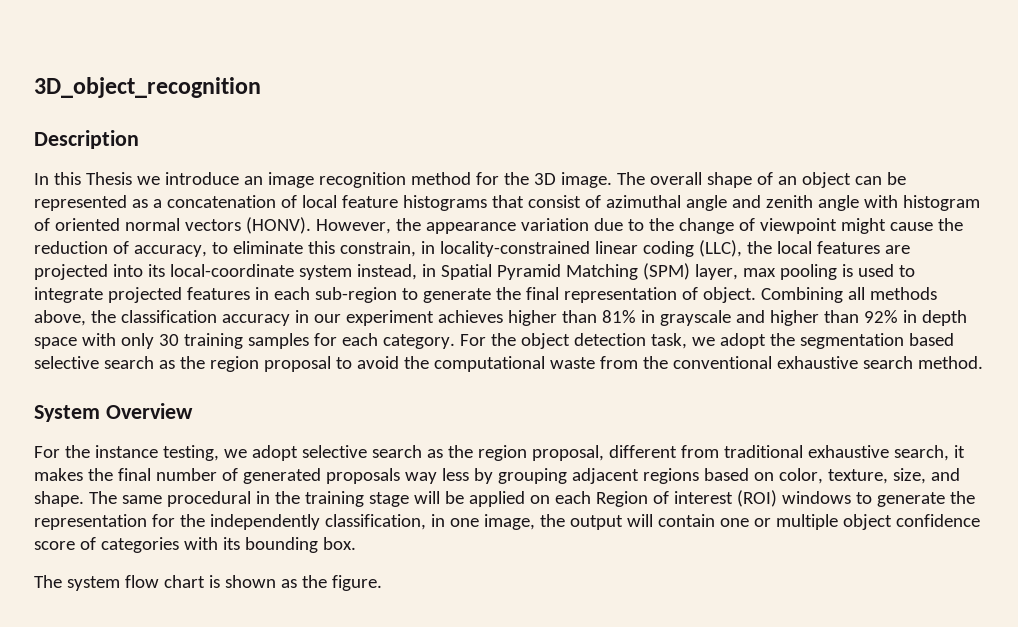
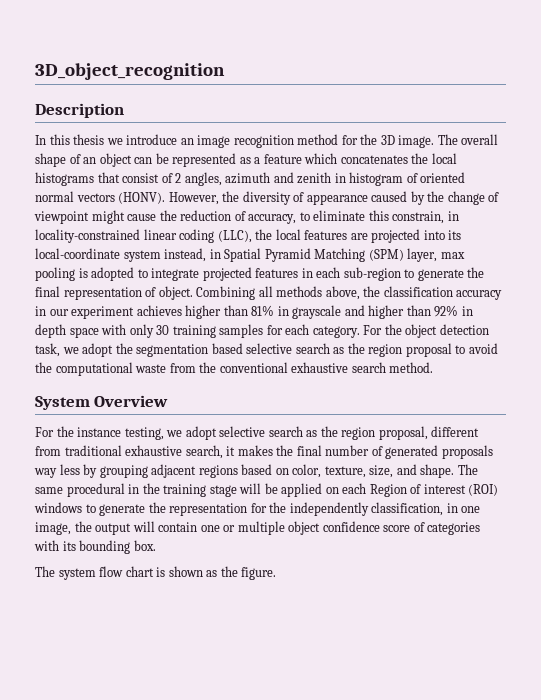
[85,172,132,185] Thesis -> [73,134,105,145] thesis
[166,195,898,211] concatenation of local feature histograms that consist of azimuthal angle and zenith angle with -> [263,153,457,164] [35,172,346,186] feature which concatenates the local histograms that consist of 2 angles, azimuth and zenith in
[425,218,644,234] appearance variation due to -> [242,191,425,205] diversity of appearance caused by
[857,264,894,277] used -> [91,267,135,281] adopted

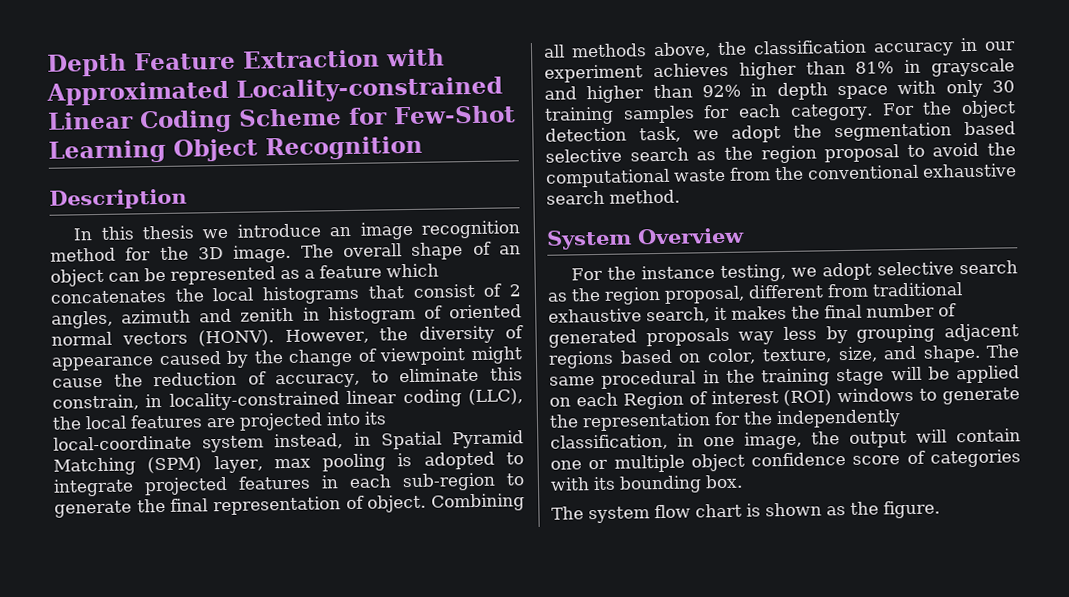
[35,63,225,80] 3D_object_recognition -> [47,48,445,77] [46,76,503,106] [47,105,516,134] [48,135,423,164] Depth Feature Extraction with Approximated Locality-constrained Linear Coding Scheme for Few-Shot Learning Object Recognition

